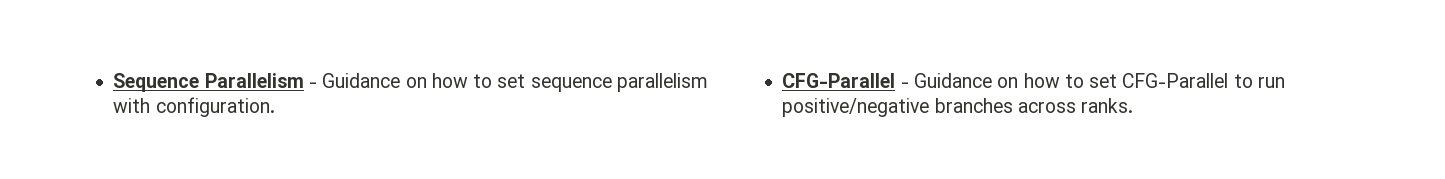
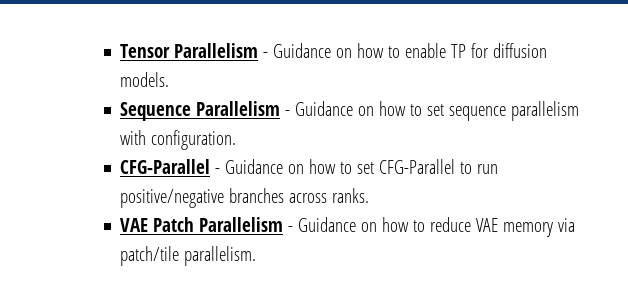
(113, 82) none -> [120,43,548,58] [120,72,170,87] Tensor Parallelism - Guidance on how to enable TP for diffusion models. //
(1134, 105) none -> [120,217,576,237] [120,246,257,266] // VAE Patch Parallelism - Guidance on how to reduce VAE memory via patch/tile parallelism.

